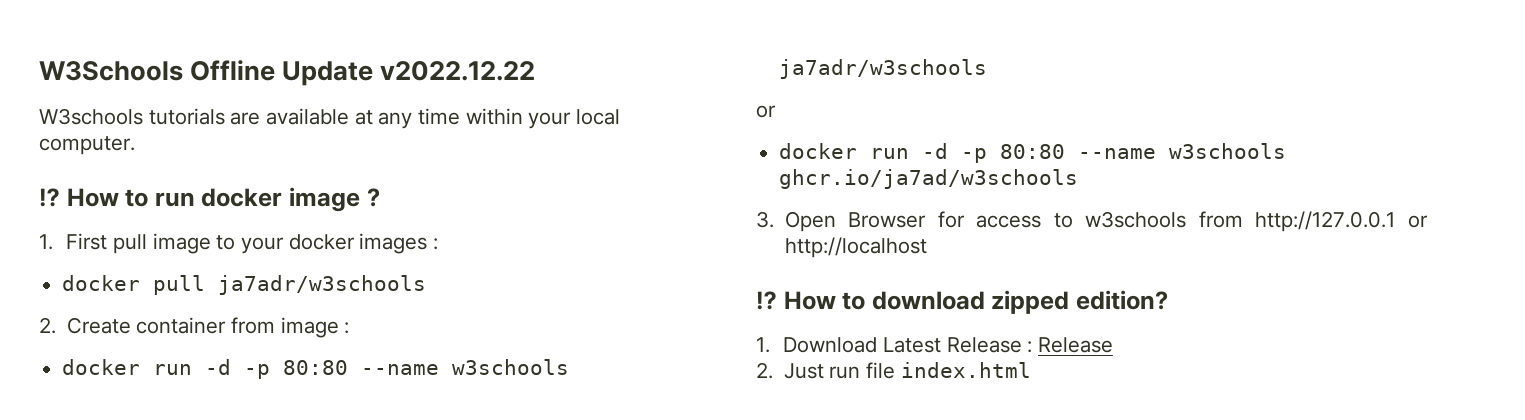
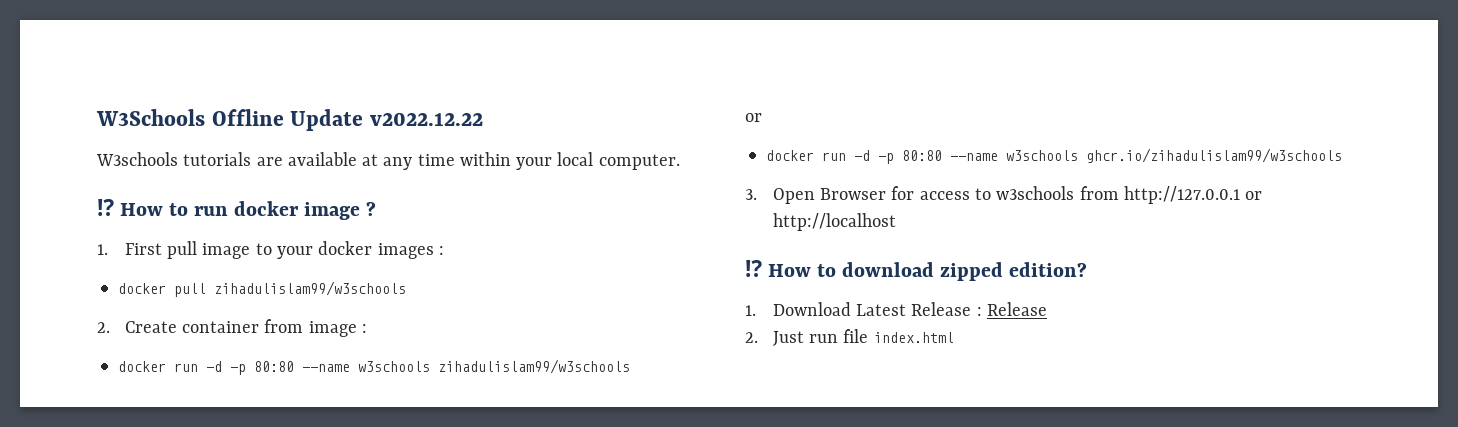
[218,275,427,295] ja7adr/w3schools -> [214,281,407,296] zihadulislam99/w3schools
[779,59,988,79] ja7adr/w3schools -> [438,359,631,374] zihadulislam99/w3schools
[779,169,1079,189] ghcr.io/ja7ad/w3schools -> [1086,148,1343,163] ghcr.io/zihadulislam99/w3schools

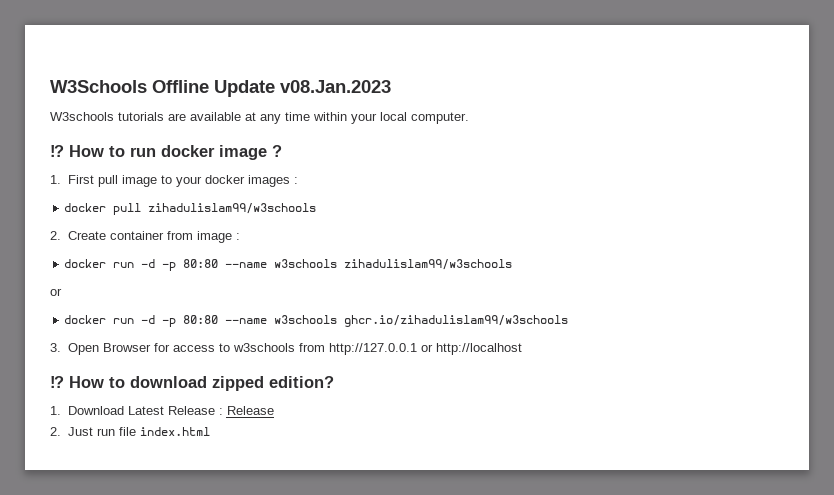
[369,112,483,126] v2022.12.22 -> [280,80,391,93] v08.Jan.2023

